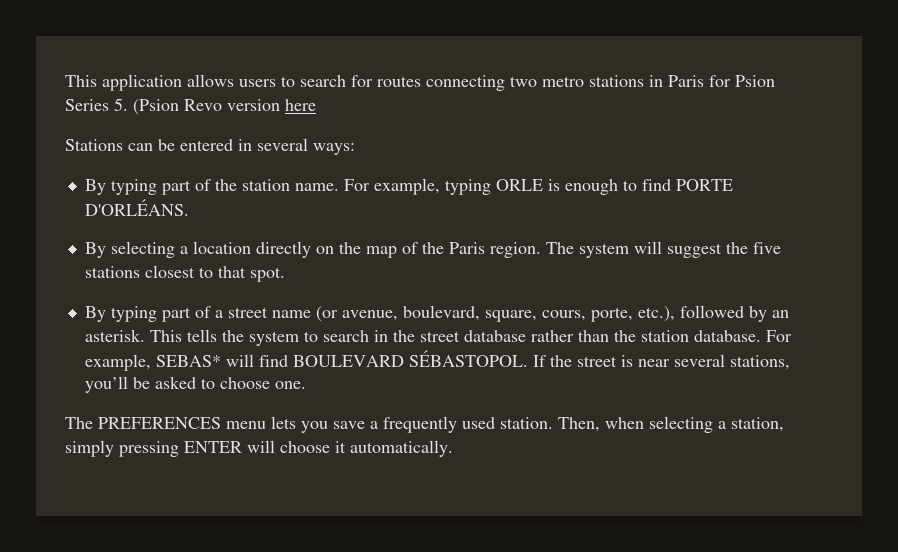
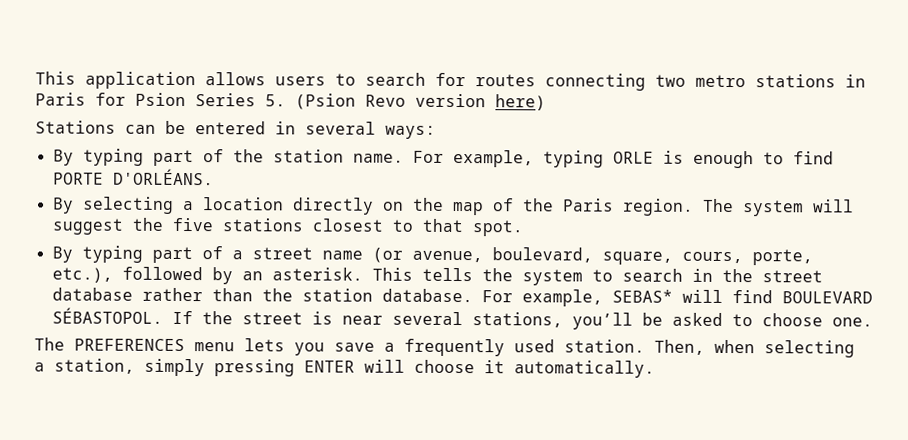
[285,99,316,111] here -> [495,94,546,111] here)

